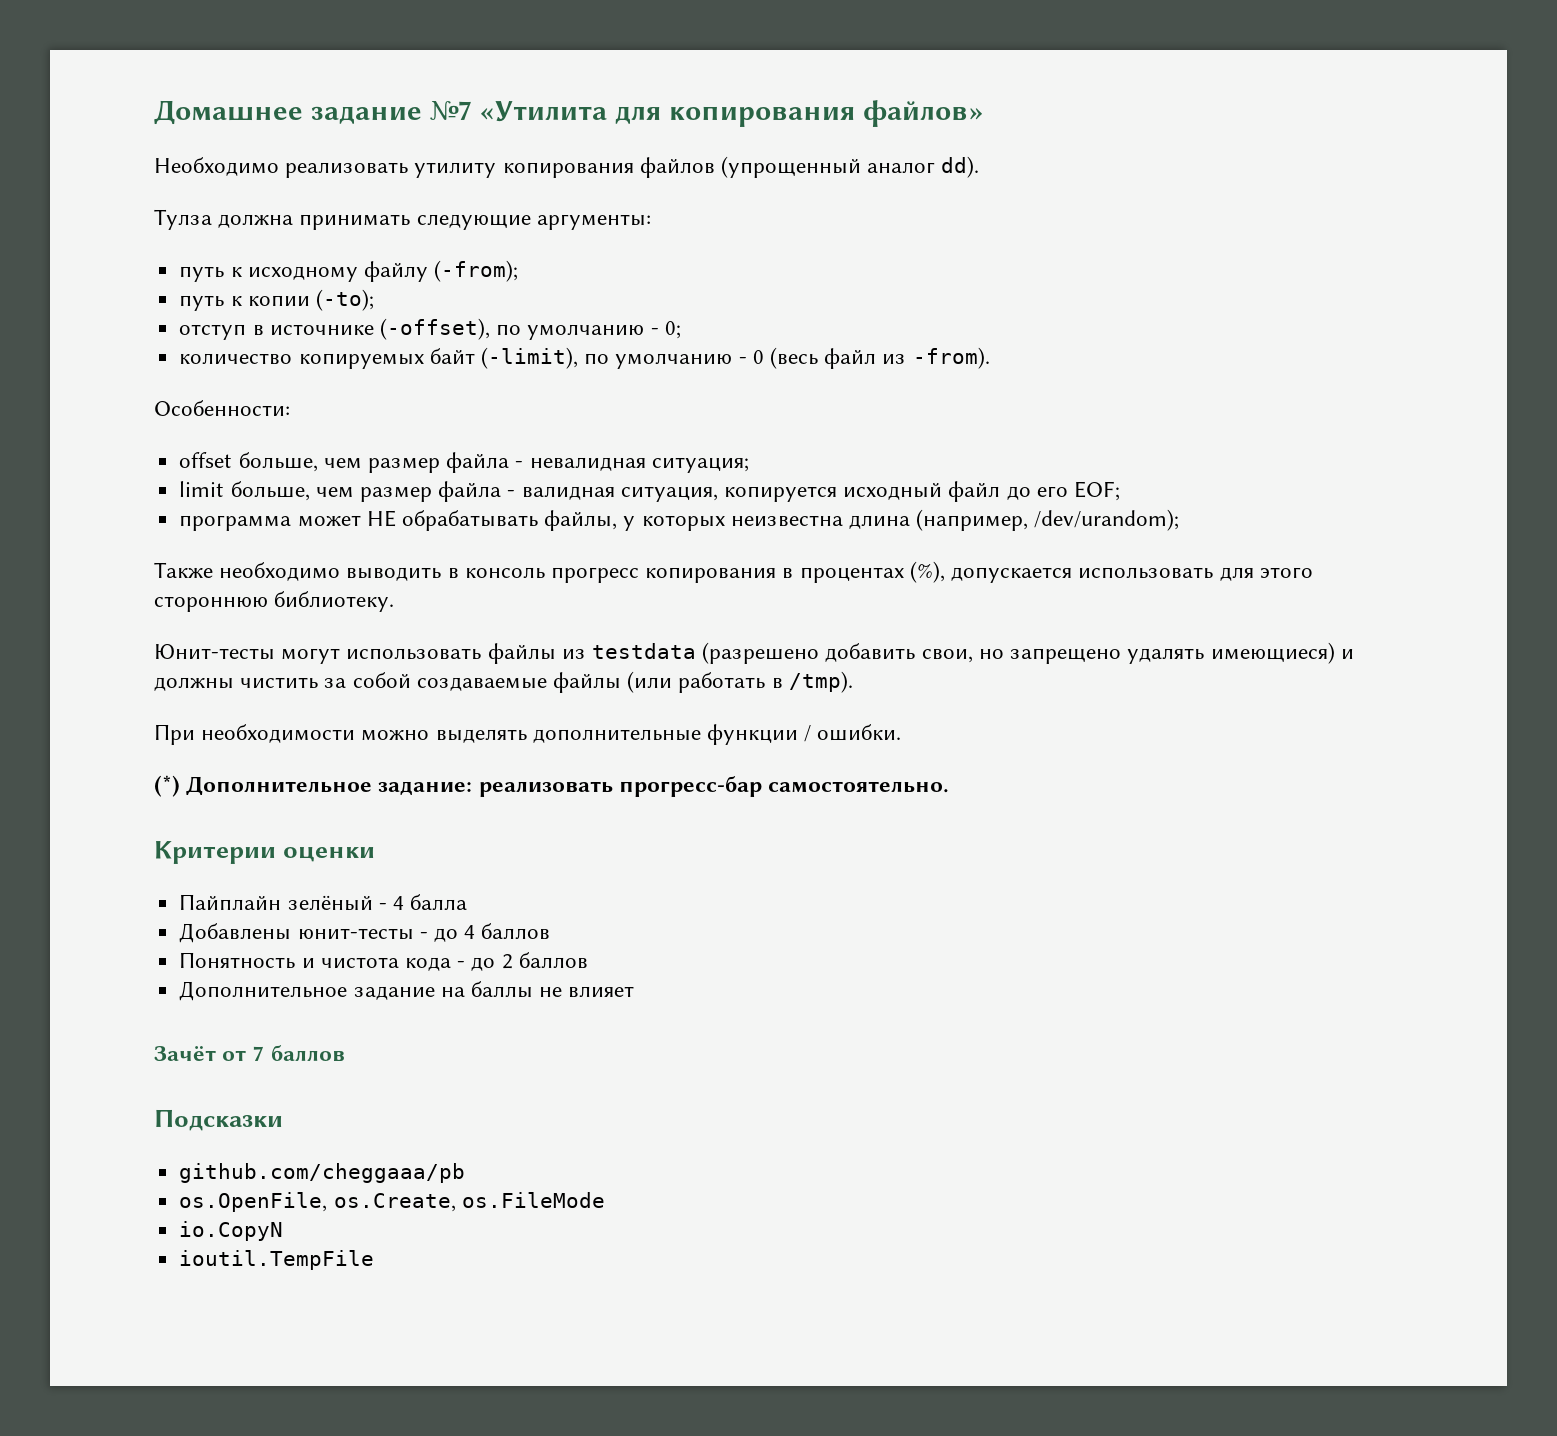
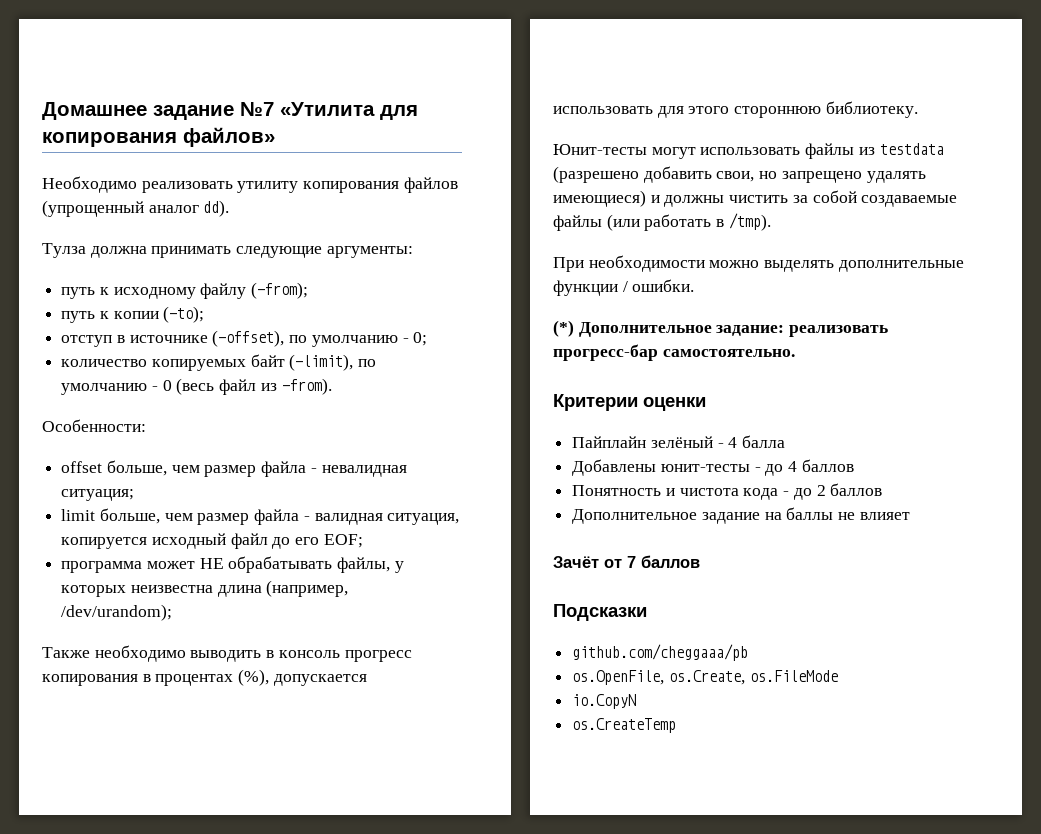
[179,1250,375,1270] ioutil.TempFile -> [572,718,677,733] os.CreateTemp

